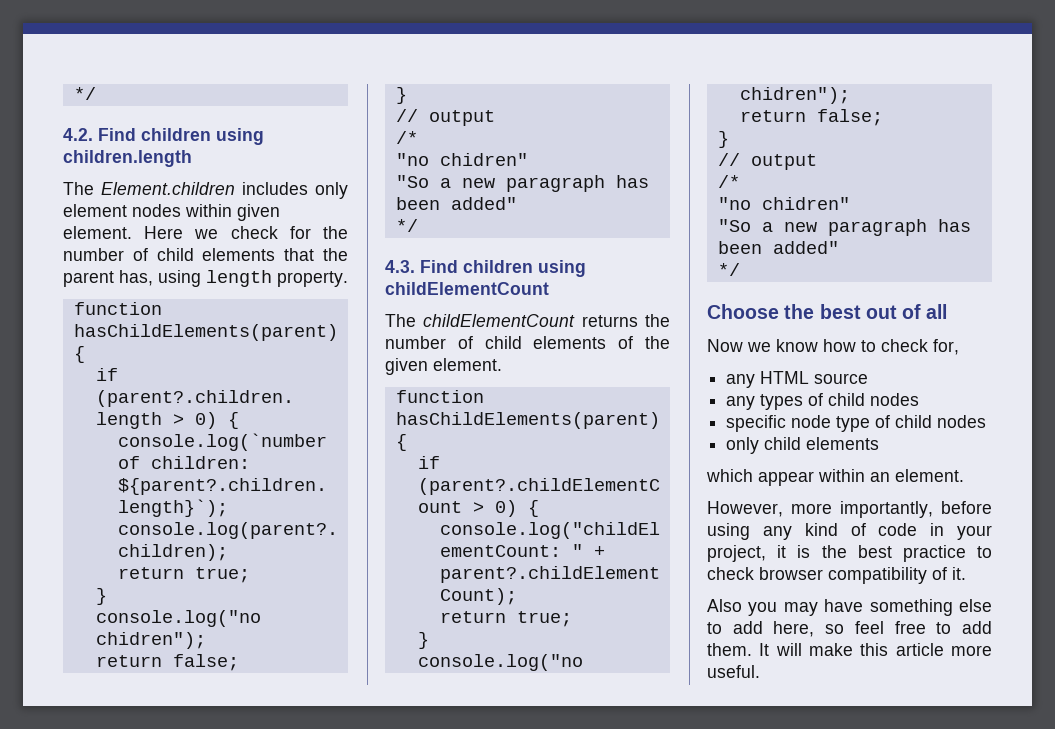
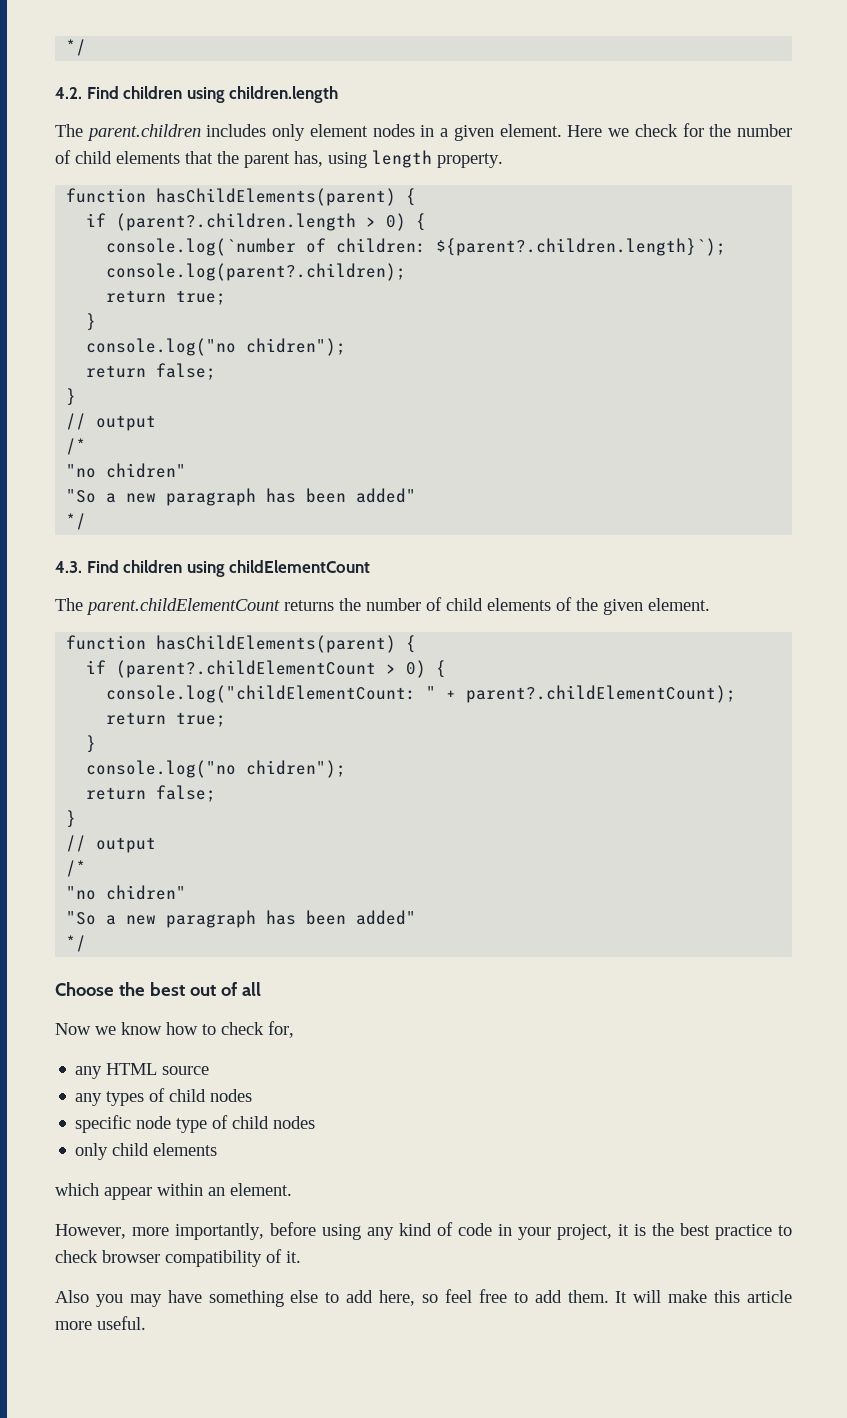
[101,182,235,195] Element.children -> [86,124,201,141] parent.children
[185,204,232,217] within -> [420,125,449,137] in a
[423,314,576,327] childElementCount -> [86,598,280,615] parent.childElementCount

